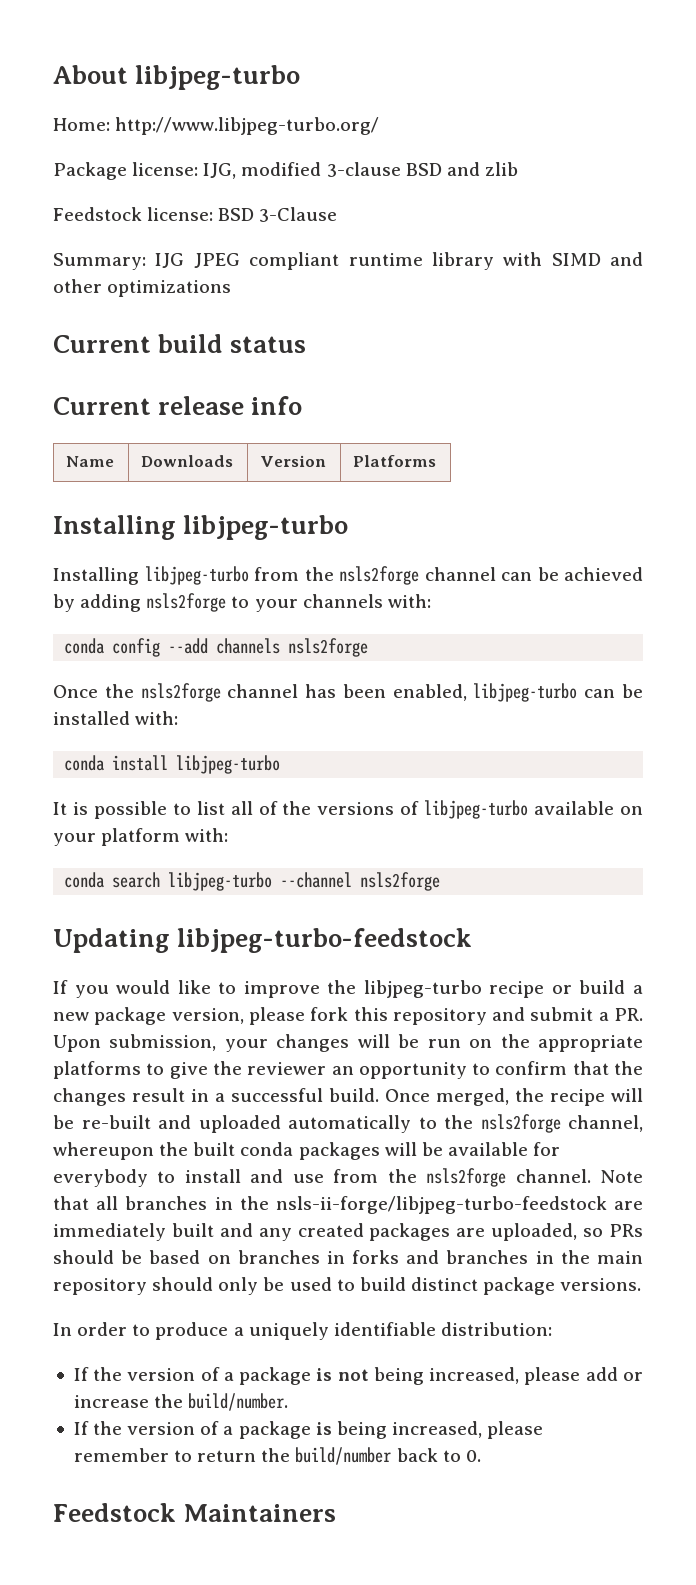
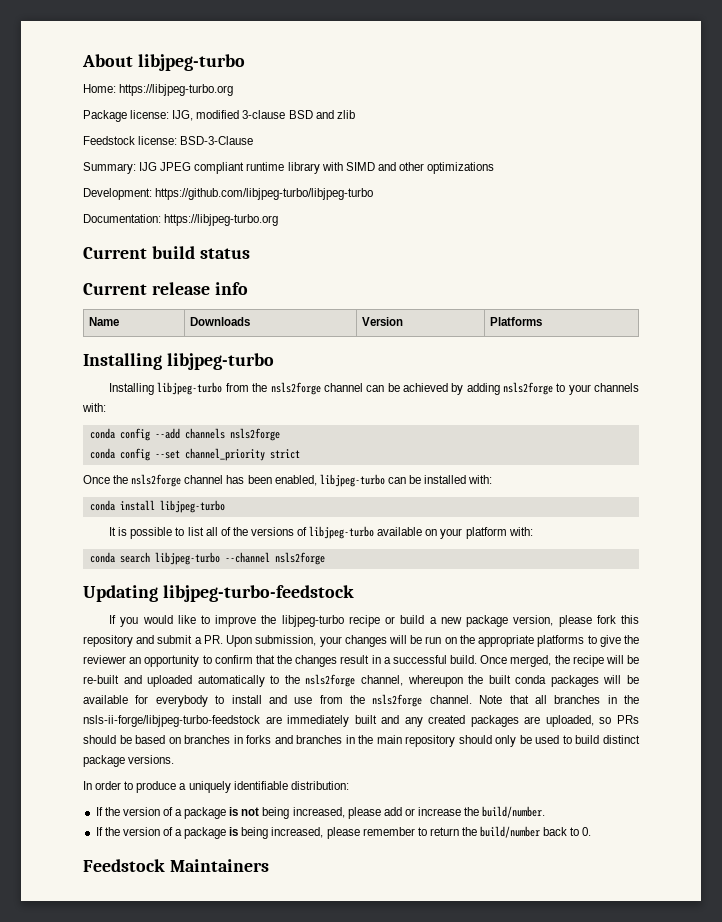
[115,117,380,135] http://www.libjpeg-turbo.org/ -> [119,84,234,96] https://libjpeg-turbo.org
[218,207,338,222] BSD 3-Clause -> [180,136,254,145] BSD-3-Clause
(232, 288) none -> [83,188,374,200] [83,214,279,226] // Development: https://github.com/libjpeg-turbo/libjpeg-turbo // Documentation: https://libjpeg-turbo.org
(369, 647) none -> [89,448,300,461] // conda config --set channel_priority strict

